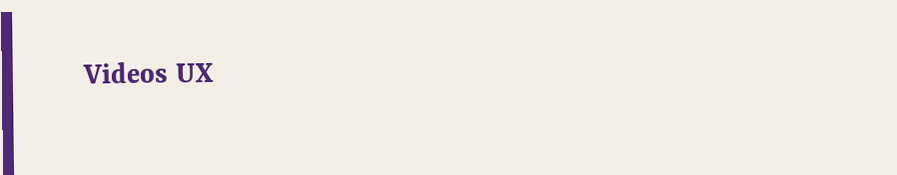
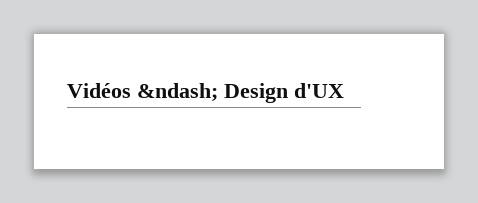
[82,61,215,84] Videos UX -> [67,83,344,103] Vidéos &ndash; Design d'UX

